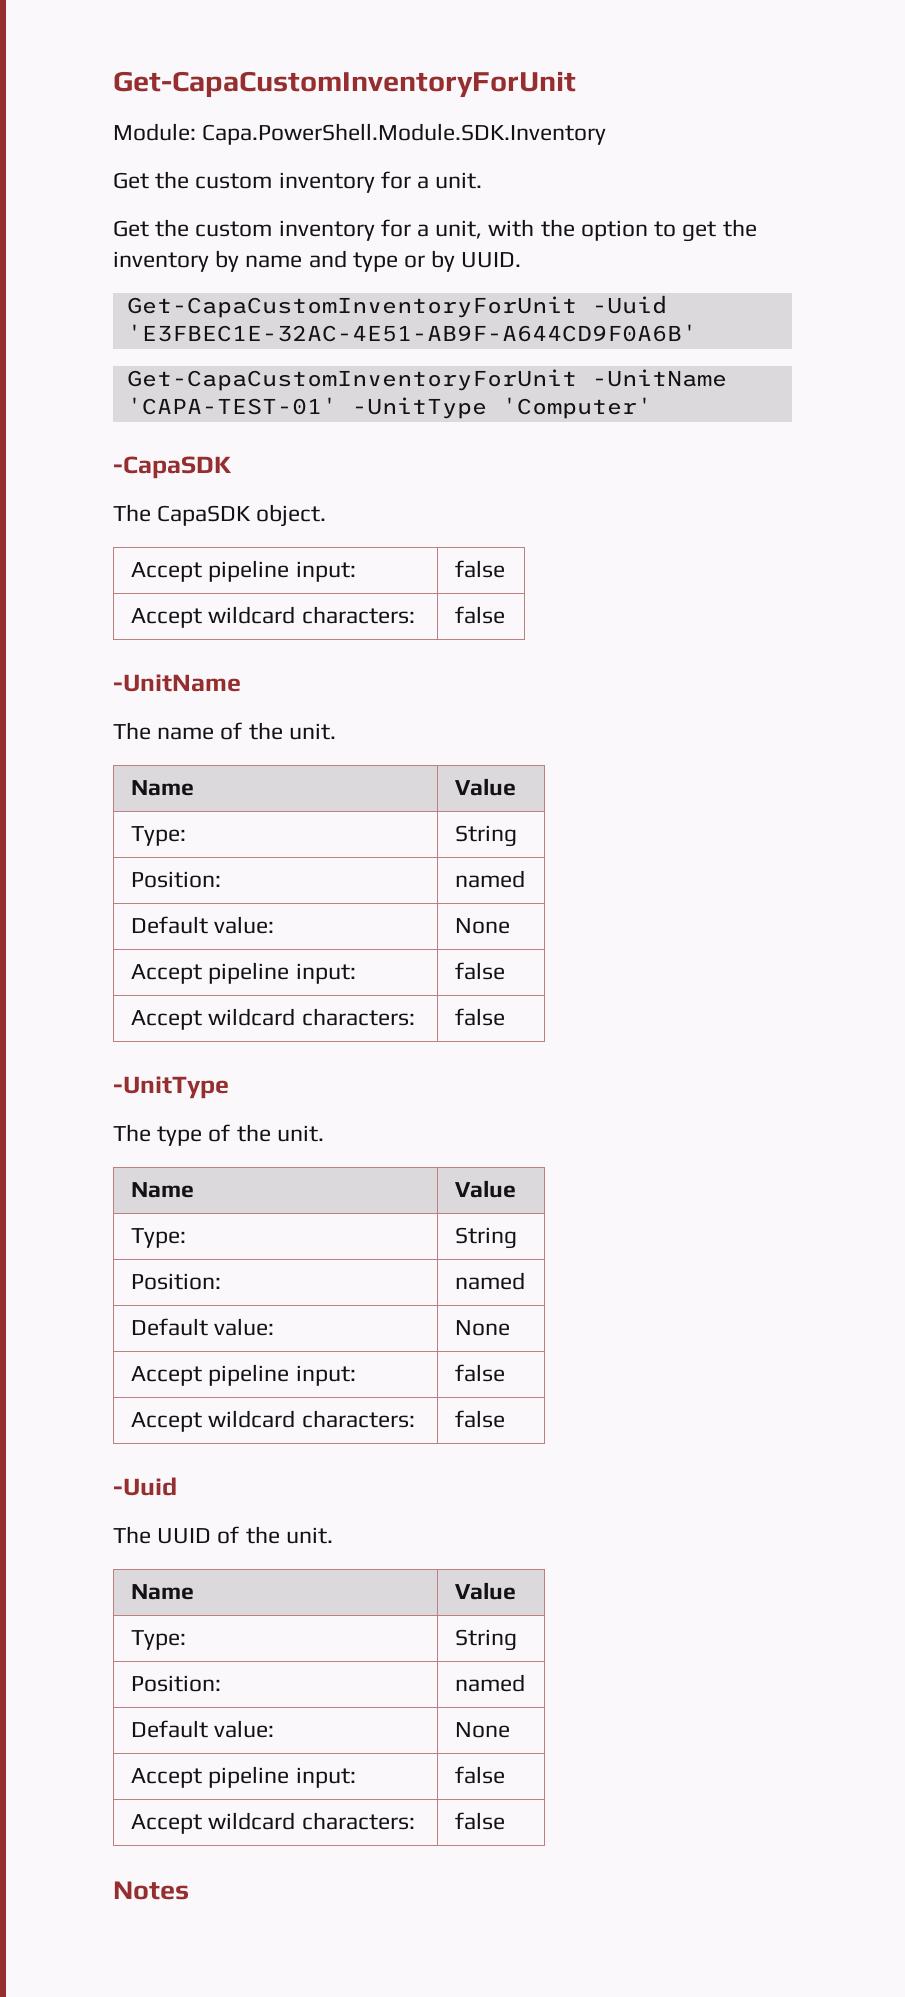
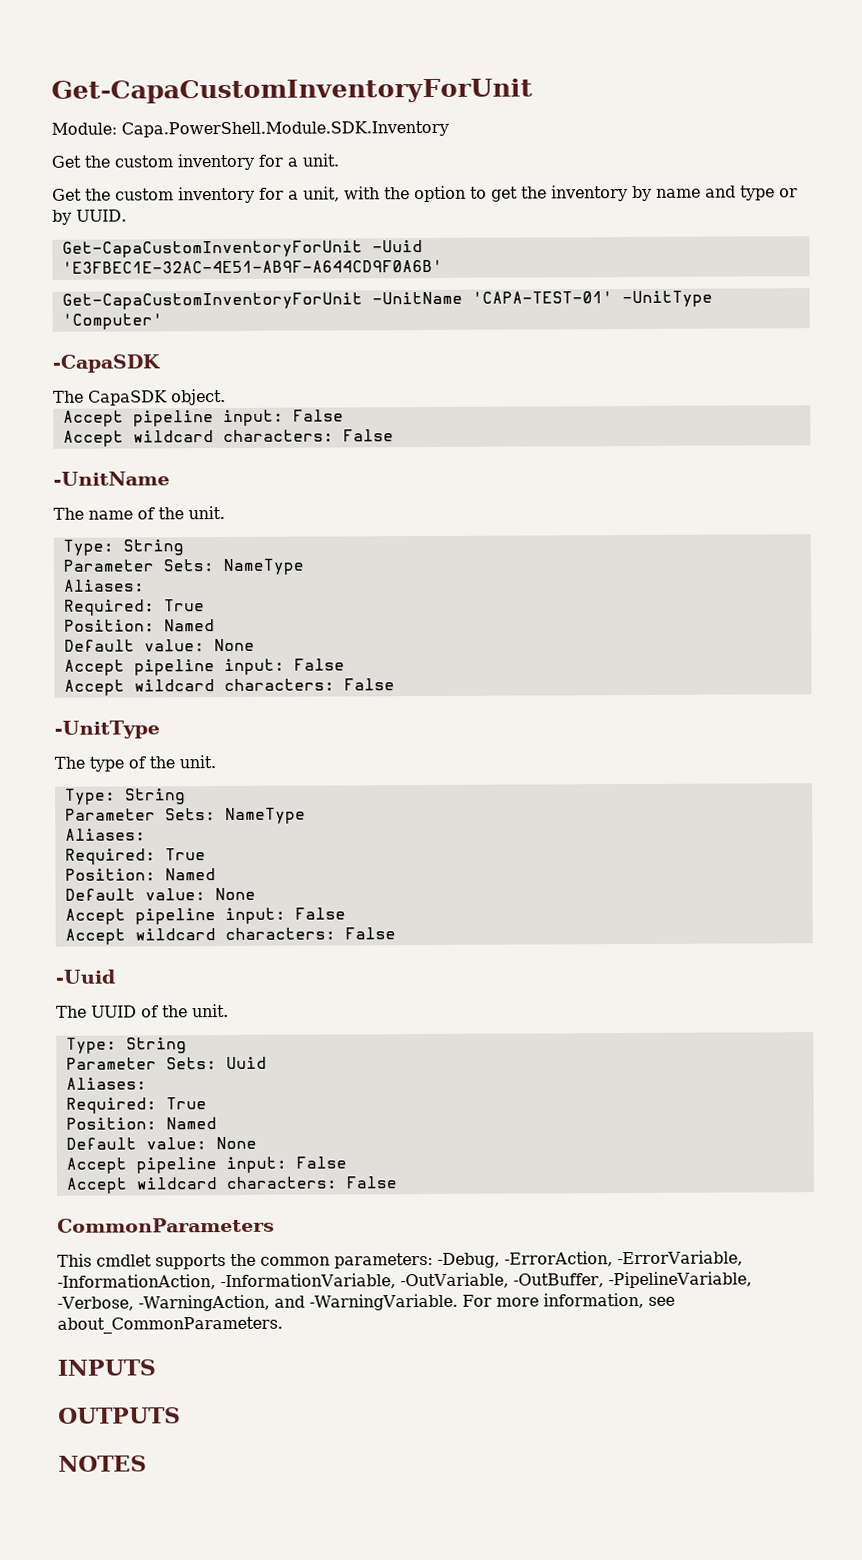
[131,560,356,582] [455,560,506,578] [131,606,415,628] [455,606,506,624] // Accept pipeline input: | false // Accept wildcard characters: | false -> [62,409,344,427] [62,429,394,447] // Accept pipeline input: False // Accept wildcard characters: False
[131,780,195,796] [455,778,517,796] [131,826,187,846] [455,825,518,847] [131,871,222,888] [455,870,526,888] [131,916,275,934] [455,918,511,934] [131,962,356,984] [455,962,506,980] [131,1008,415,1030] [455,1008,506,1026] // Name | Value // Type: | String // Position: | named // Default value: | None // Accept pipeline input: | false // Accept wildcard characters: | false -> [62,539,184,556] [62,558,304,576] [63,579,145,592] [63,599,205,616] [63,619,215,632] [63,638,255,652] [63,658,345,676] [63,678,395,696] // Type: String // Parameter Sets: NameType // Aliases: // Required: True // Position: Named // Default value: None // Accept pipeline input: False // Accept wildcard characters: False
[131,1182,195,1198] [455,1180,517,1198] [131,1228,187,1248] [455,1227,518,1249] [131,1273,222,1290] [455,1272,526,1290] [131,1318,275,1336] [455,1320,511,1336] [131,1364,356,1386] [455,1364,506,1382] [131,1410,415,1432] [455,1410,506,1428] // Name | Value // Type: | String // Position: | named // Default value: | None // Accept pipeline input: | false // Accept wildcard characters: | false -> [64,788,186,805] [64,807,306,825] [64,828,146,841] [64,848,206,865] [64,868,216,881] [64,887,256,901] [64,907,346,925] [64,927,396,945] // Type: String // Parameter Sets: NameType // Aliases: // Required: True // Position: Named // Default value: None // Accept pipeline input: False // Accept wildcard characters: False
[131,1584,195,1600] [455,1582,517,1600] [131,1630,187,1650] [455,1629,518,1651] [131,1675,222,1692] [455,1674,526,1692] [131,1720,275,1738] [455,1722,511,1738] [131,1766,356,1788] [455,1766,506,1784] [131,1812,415,1834] [455,1812,506,1830] [113,1881,189,1900] // Name | Value // Type: | String // Position: | named // Default value: | None // Accept pipeline input: | false // Accept wildcard characters: | false // Notes -> [65,1037,187,1054] [65,1056,267,1070] [65,1077,147,1090] [65,1097,207,1114] [65,1117,217,1130] [65,1136,257,1150] [65,1156,347,1174] [65,1176,397,1194] [57,1217,275,1233] [57,1250,743,1270] [57,1271,752,1290] [57,1292,675,1312] [57,1316,283,1334] [57,1359,156,1376] [58,1407,181,1424] [58,1455,147,1472] // Type: String // Parameter Sets: Uuid // Aliases: // Required: True // Position: Named // Default value: None // Accept pipeline input: False // Accept wildcard characters: False // CommonParameters // This cmdlet supports the common parameters: -Debug, -ErrorAction, -ErrorVariable, -InformationAction, -InformationVariable, -OutVariable, -OutBuffer, -PipelineVariable, -Verbose, -WarningAction, and -WarningVariable. For more information, see about_CommonParameters. // INPUTS // OUTPUTS // NOTES

